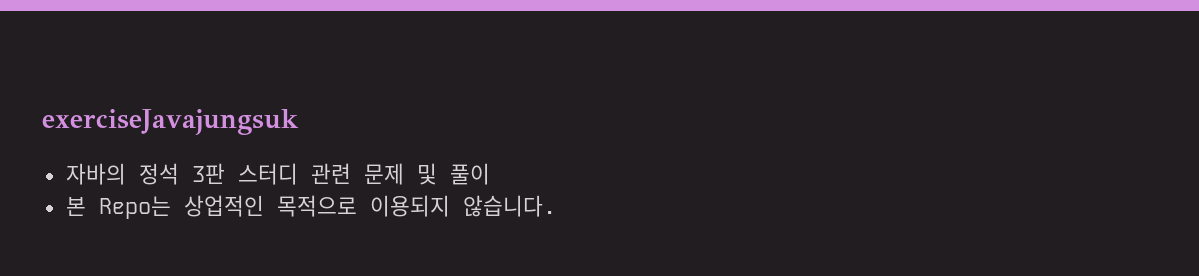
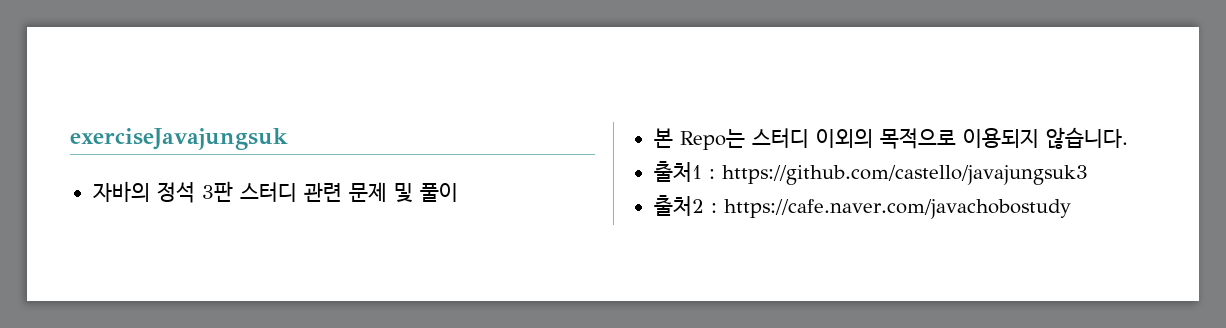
[183,195,264,217] 상업적인 -> [751,128,873,148] 스터디 이외의
(556, 206) none -> [653,161,1088,185] [653,195,1071,219] // 출처1 : https://github.com/castello/javajungsuk3 // 출처2 : https://cafe.naver.com/javachobostudy

